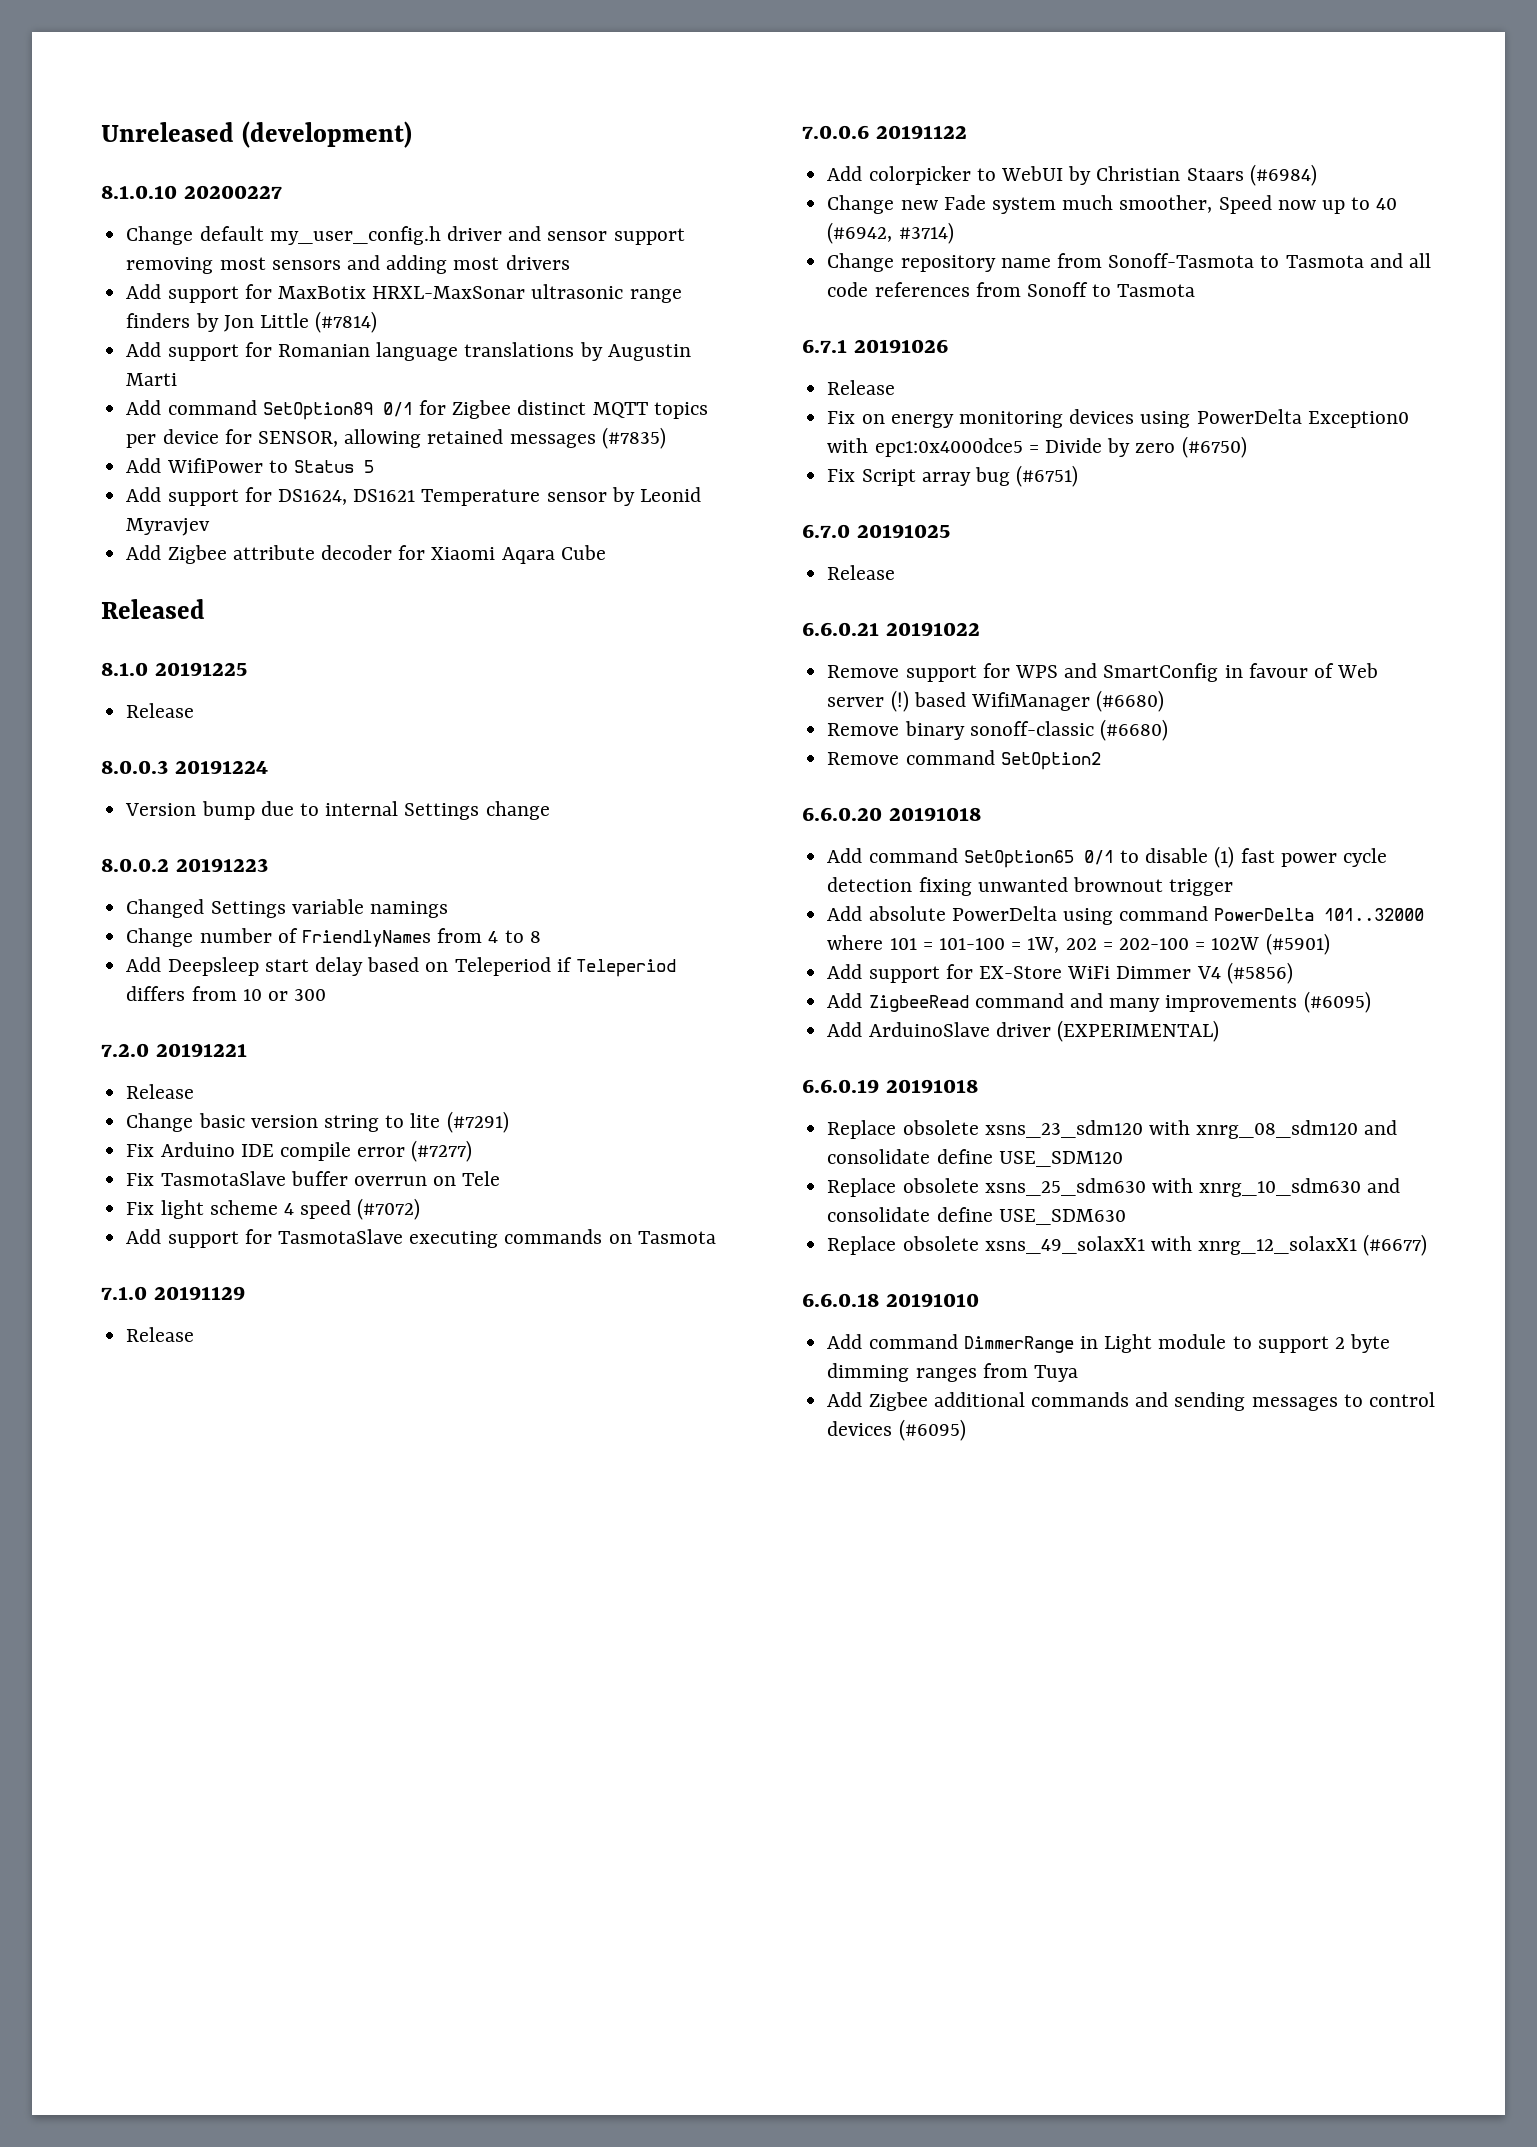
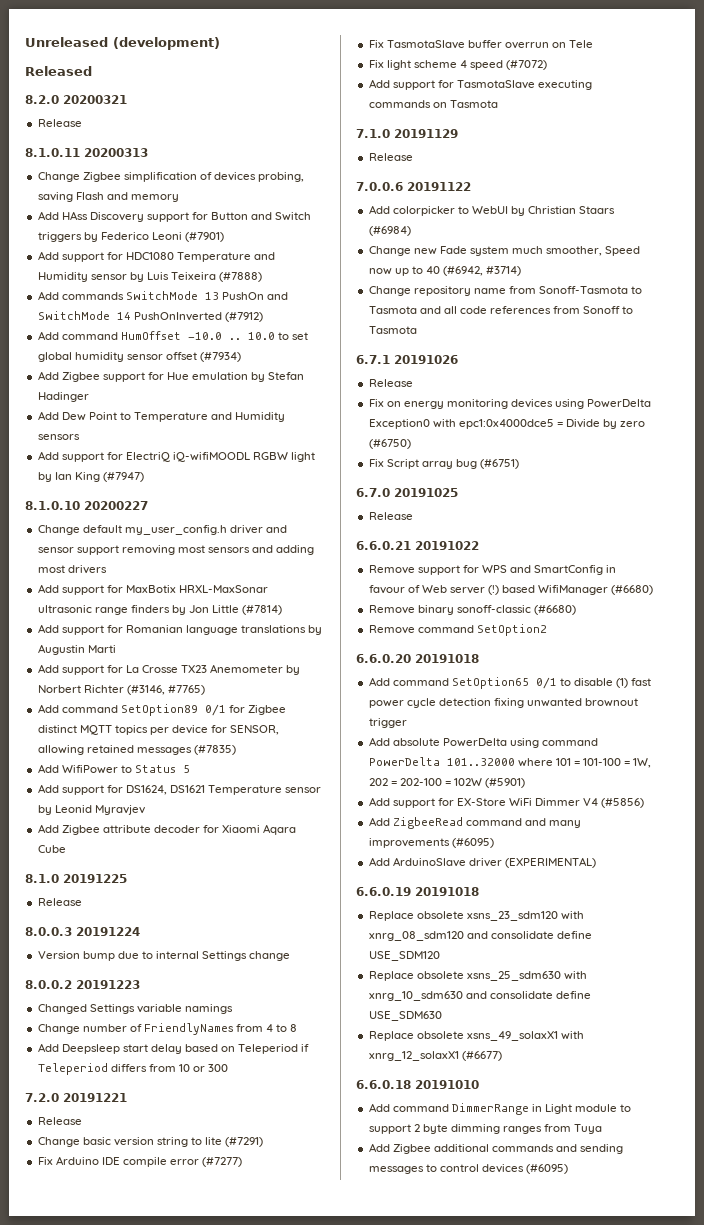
(412, 134) none -> [25,66,92,76] [25,95,127,104] [37,119,82,127] [25,148,148,157] [37,172,305,182] [37,192,179,202] [37,211,312,222] [37,232,225,242] [37,251,276,262] [37,272,263,282] [37,291,289,300] [37,311,263,322] [37,331,309,340] [37,352,242,362] [37,371,305,382] [37,392,89,402] [37,411,286,422] [37,434,80,440] [37,451,316,462] [37,472,144,482] // Released // 8.2.0 20200321 // Release // 8.1.0.11 20200313 // Change Zigbee simplification of devices probing, saving Flash and memory // Add HAss Discovery support for Button and Switch triggers by Federico Leoni (#7901) // Add support for HDC1080 Temperature and Humidity sensor by Luis Teixeira (#7888) // Add commands SwitchMode 13 PushOn and SwitchMode 14 PushOnInverted (#7912) // Add command HumOffset -10.0 .. 10.0 to set global humidity sensor offset (#7934) // Add Zigbee support for Hue emulation by Stefan Hadinger // Add Dew Point to Temperature and Humidity sensors // Add support for ElectriQ iQ-wifiMOODL RGBW light by Ian King (#7947)
(178, 379) none -> [37,664,301,675] [37,685,205,695] // Add support for La Crosse TX23 Anemometer by Norbert Richter (#3146, #7765)
[101,599,205,619] // Released -> (66, 849) none

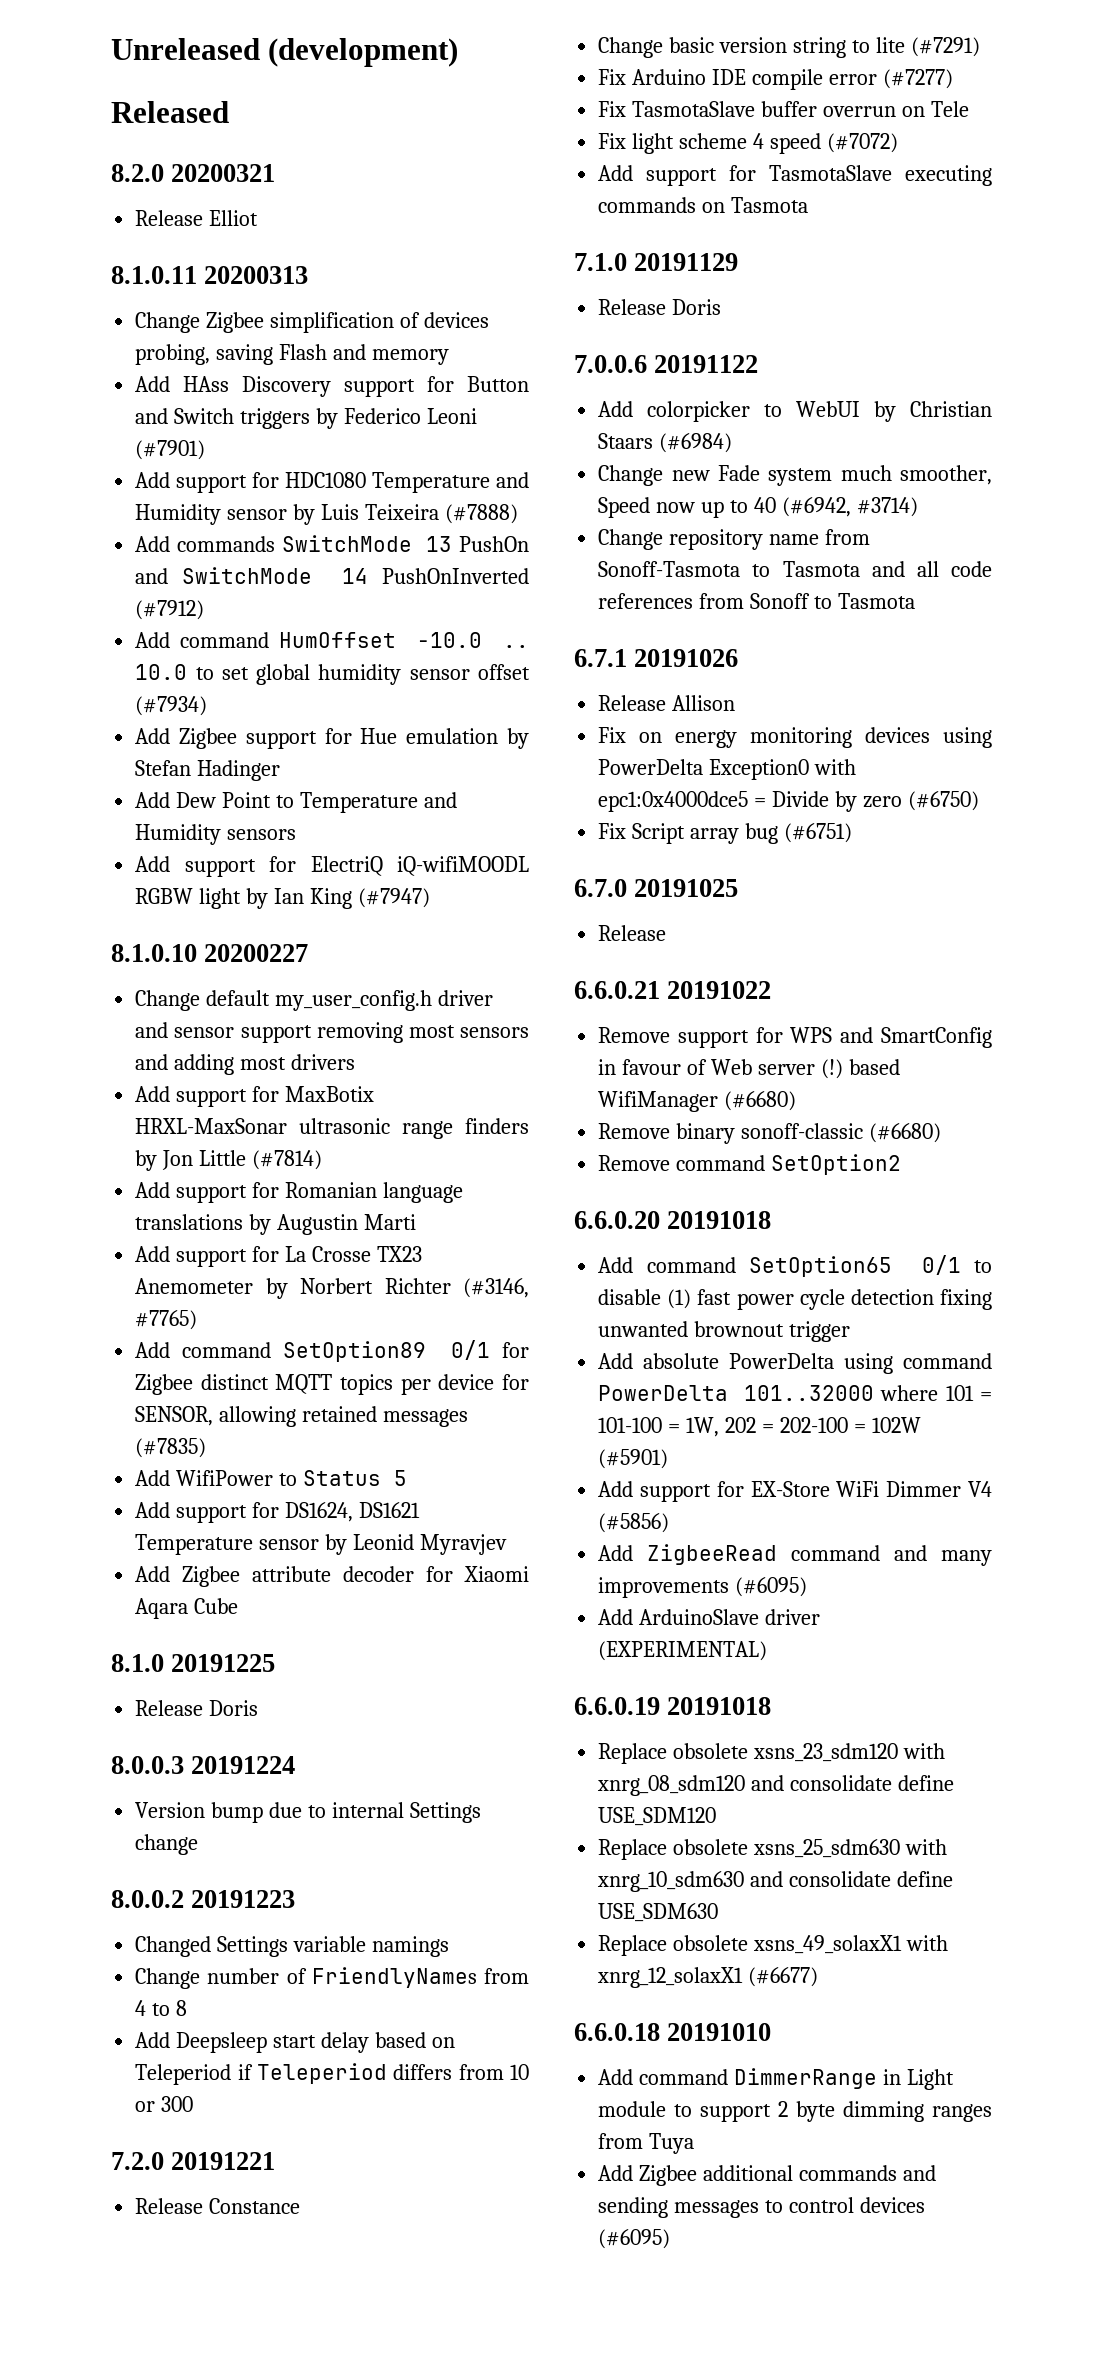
(82, 123) none -> [209,210,259,226] Elliot
(82, 902) none -> [209,1700,259,1716] Doris
(82, 1121) none -> [209,2198,301,2214] Constance
(413, 157) none -> [672,299,722,315] Doris
(413, 383) none -> [672,695,736,711] Allison

